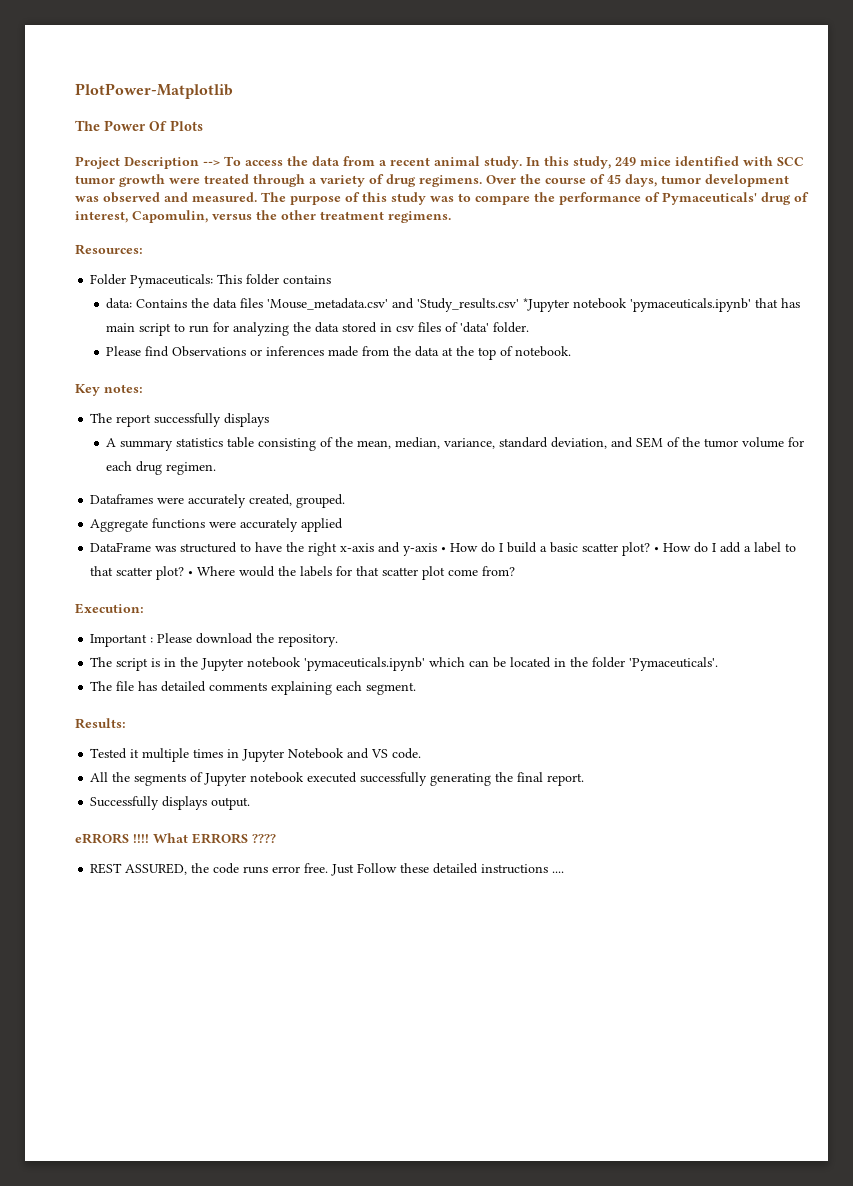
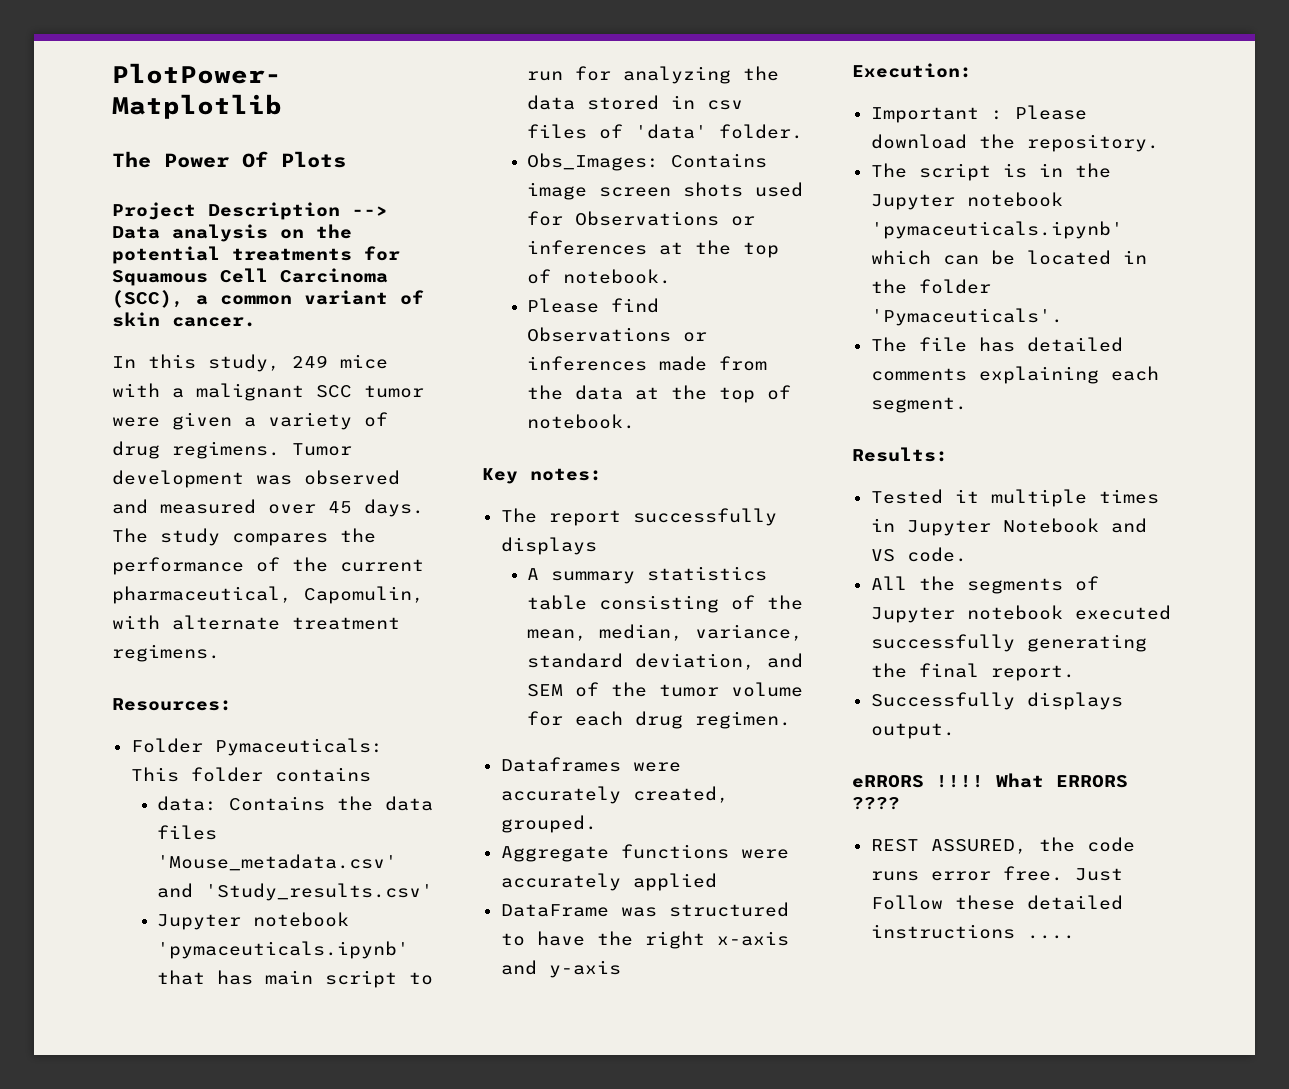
[224,156,522,169] To access the data from a recent animal study. -> [112,224,352,242] [112,246,400,264] [112,268,388,286] [112,290,424,308] [112,312,256,327] Data analysis on the potential treatments for Squamous Cell Carcinoma (SCC), a common variant of skin cancer. //
[675,156,804,166] [75,174,305,187] identified with SCC tumor growth were treated through -> [112,383,424,401] [112,412,232,430] with a malignant SCC tumor were given
[486,174,789,187] [75,192,809,205] [75,210,316,223] Over the course of 45 days, tumor development was observed and measured. The purpose of this study was to compare the performance of Pymaceuticals' drug of interest, Capomulin, versus the other -> [292,443,352,456] [112,470,400,488] [112,499,424,517] [112,528,376,546] [112,557,424,575] [112,586,424,604] [112,615,280,630] Tumor development was observed and measured over 45 days. The study compares the performance of the current pharmaceutical, Capomulin, with alternate
[523,298,570,312] *Jupyter -> [156,914,241,930] // Jupyter
(530, 327) none -> [526,153,767,171] [526,182,803,200] [526,211,755,226] [526,240,779,258] [526,269,671,284] // Obs_Images: Contains image screen shots used for Observations or inferences at the top of notebook.
[441,542,797,556] [90,566,516,580] • How do I build a basic scatter plot? • How do I add a label to that scatter plot? • Where would the labels for that scatter plot come from? -> (621, 969) none

